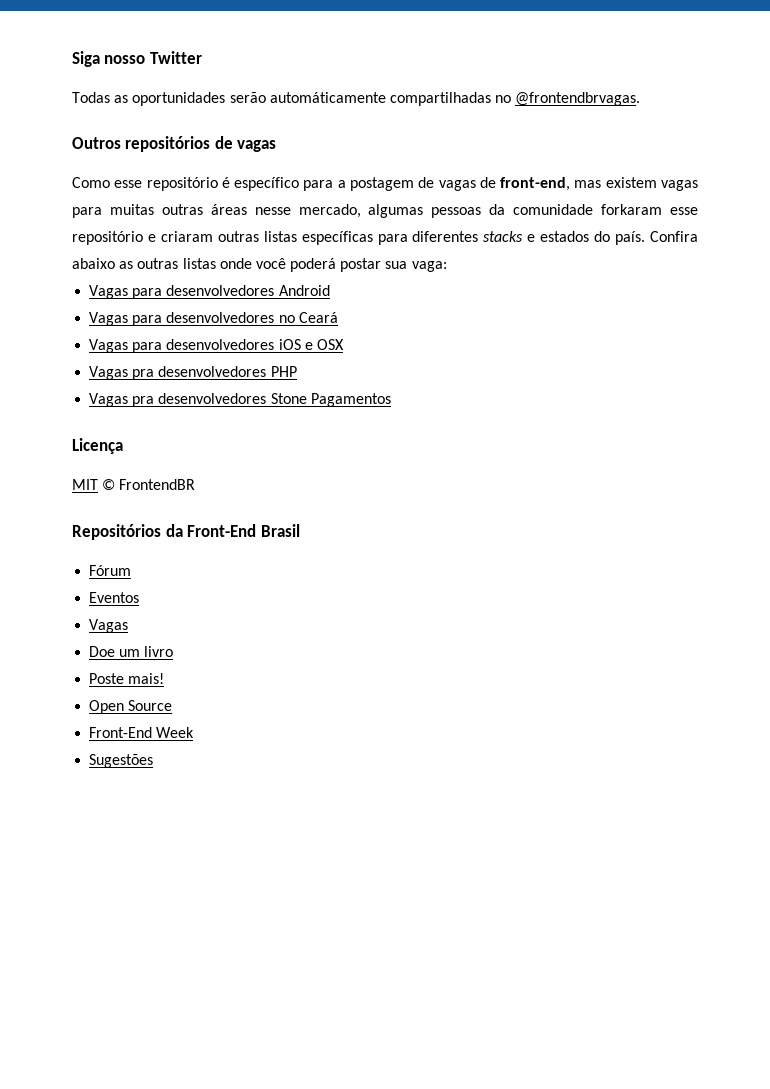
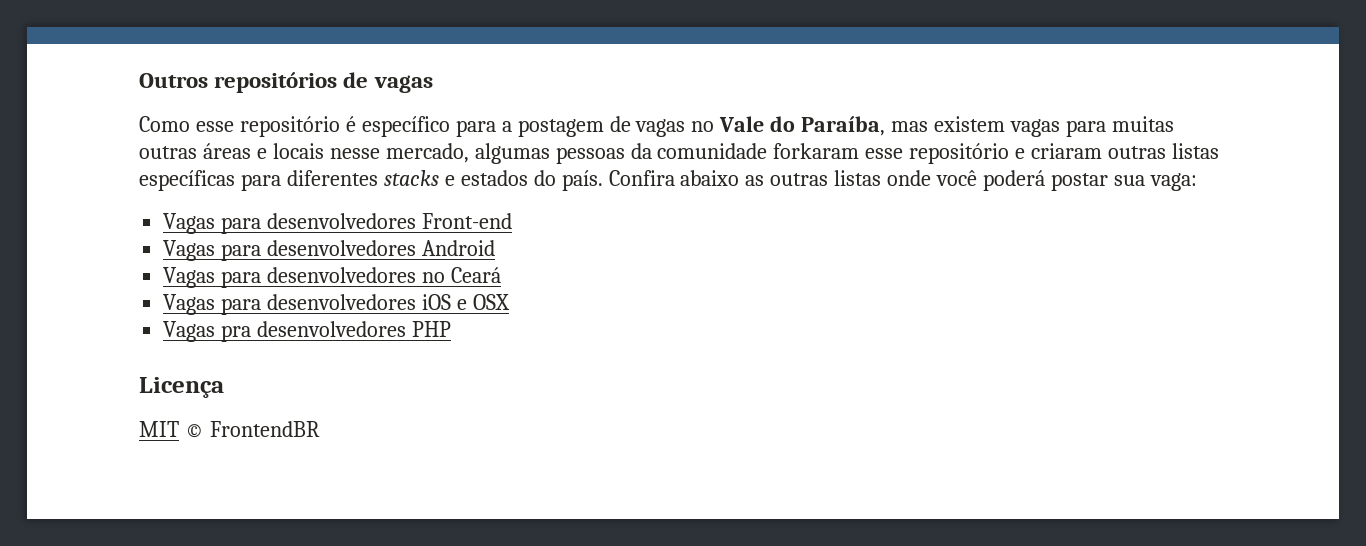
[72,51,202,67] [72,92,641,106] Siga nosso Twitter // Todas as oportunidades serão automáticamente compartilhadas no @frontendbrvagas. // -> (139, 80) none
[479,177,571,191] de front-end, -> [691,116,886,136] no Vale do Paraíba,
(247, 209) none -> [256,143,324,159] e locais
(447, 266) none -> [163,213,513,234] // Vagas para desenvolvedores Front-end
[89,393,391,407] // Vagas pra desenvolvedores Stone Pagamentos -> (452, 329) none
[72,524,300,540] [89,565,132,576] [89,592,140,603] [89,619,129,633] [89,646,174,657] [89,673,165,684] [89,700,173,714] [89,727,195,738] [89,754,154,768] // Repositórios da Front-End Brasil // Fórum // Eventos // Vagas // Doe um livro // Poste mais! // Open Source // Front-End Week // Sugestões -> (320, 429) none

